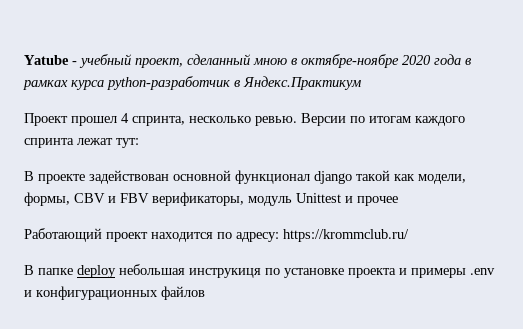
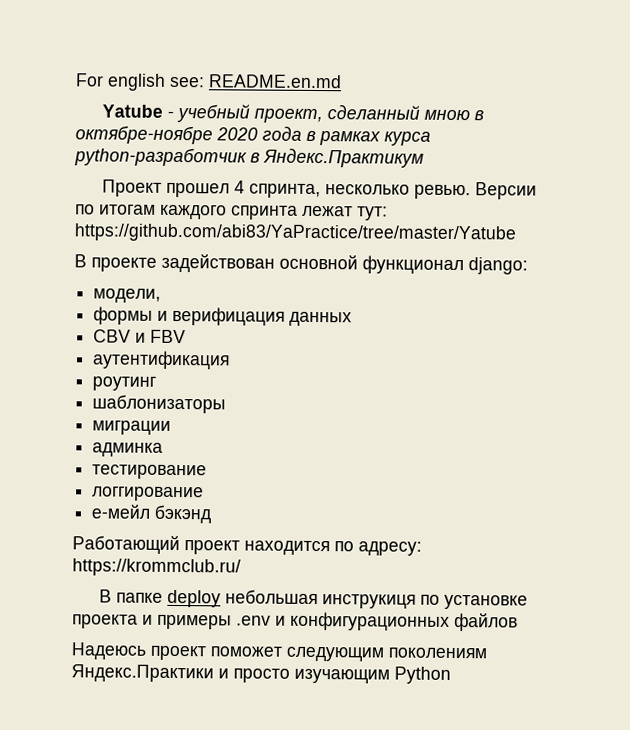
(24, 60) none -> [75,73,342,91] For english see: README.en.md //
(139, 143) none -> [74,223,516,244] https://github.com/abi83/YaPractice/tree/master/Yatube
[314,170,466,184] [24,192,398,206] django такой как модели, формы, CBV и FBV верификаторы, модуль Unittest и прочее -> [468,257,528,275] [93,288,162,303] [93,306,353,327] [93,329,187,344] [92,350,231,370] [92,376,157,391] [92,394,227,414] [92,420,172,435] [92,442,164,457] [92,464,208,480] [92,486,205,502] [91,504,212,524] django: // модели, // формы и верифицация данных // CBV и FBV // аутентификация // роутинг // шаблонизаторы // миграции // админка // тестирование // логгирование // е-мейл бэкэнд
(205, 293) none -> [71,642,487,662] [71,664,451,684] // Надеюсь проект поможет следующим поколениям Яндекс.Практики и просто изучающим Python

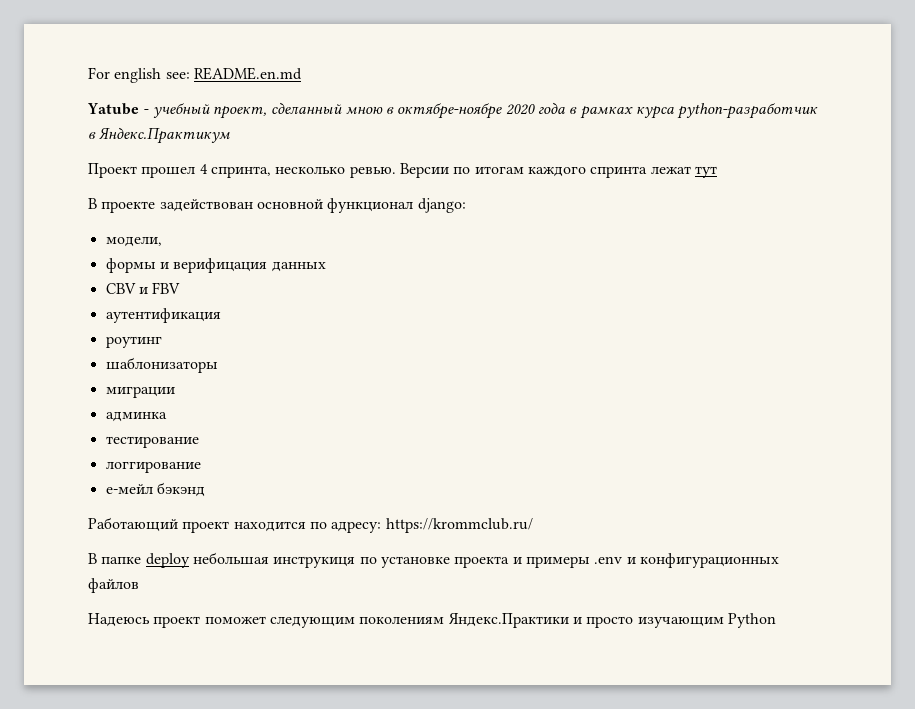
[357,206,388,221] [74,223,516,244] тут: https://github.com/abi83/YaPractice/tree/master/Yatube -> [694,166,717,178] тут

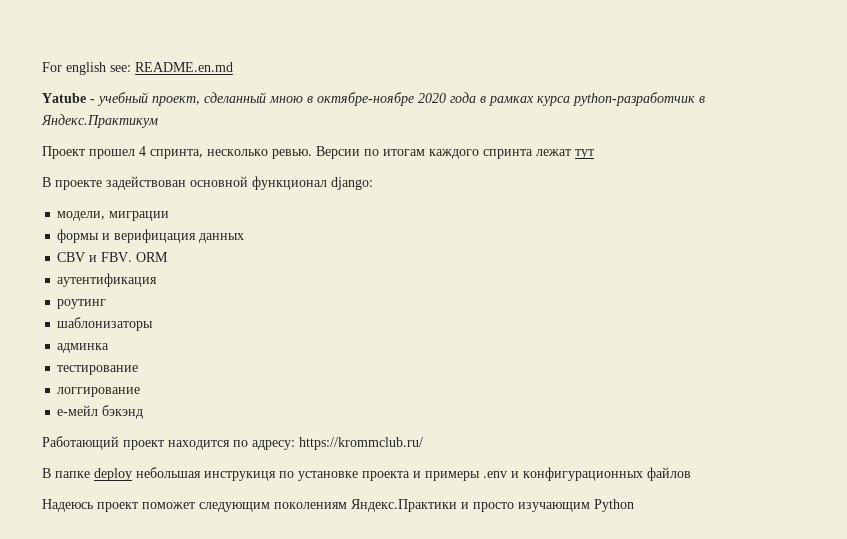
(162, 241) none -> [109,211,170,221] миграции
[152,282,181,294] FBV -> [101,252,169,262] FBV. ORM
[105,386,175,398] // миграции -> (154, 324) none

